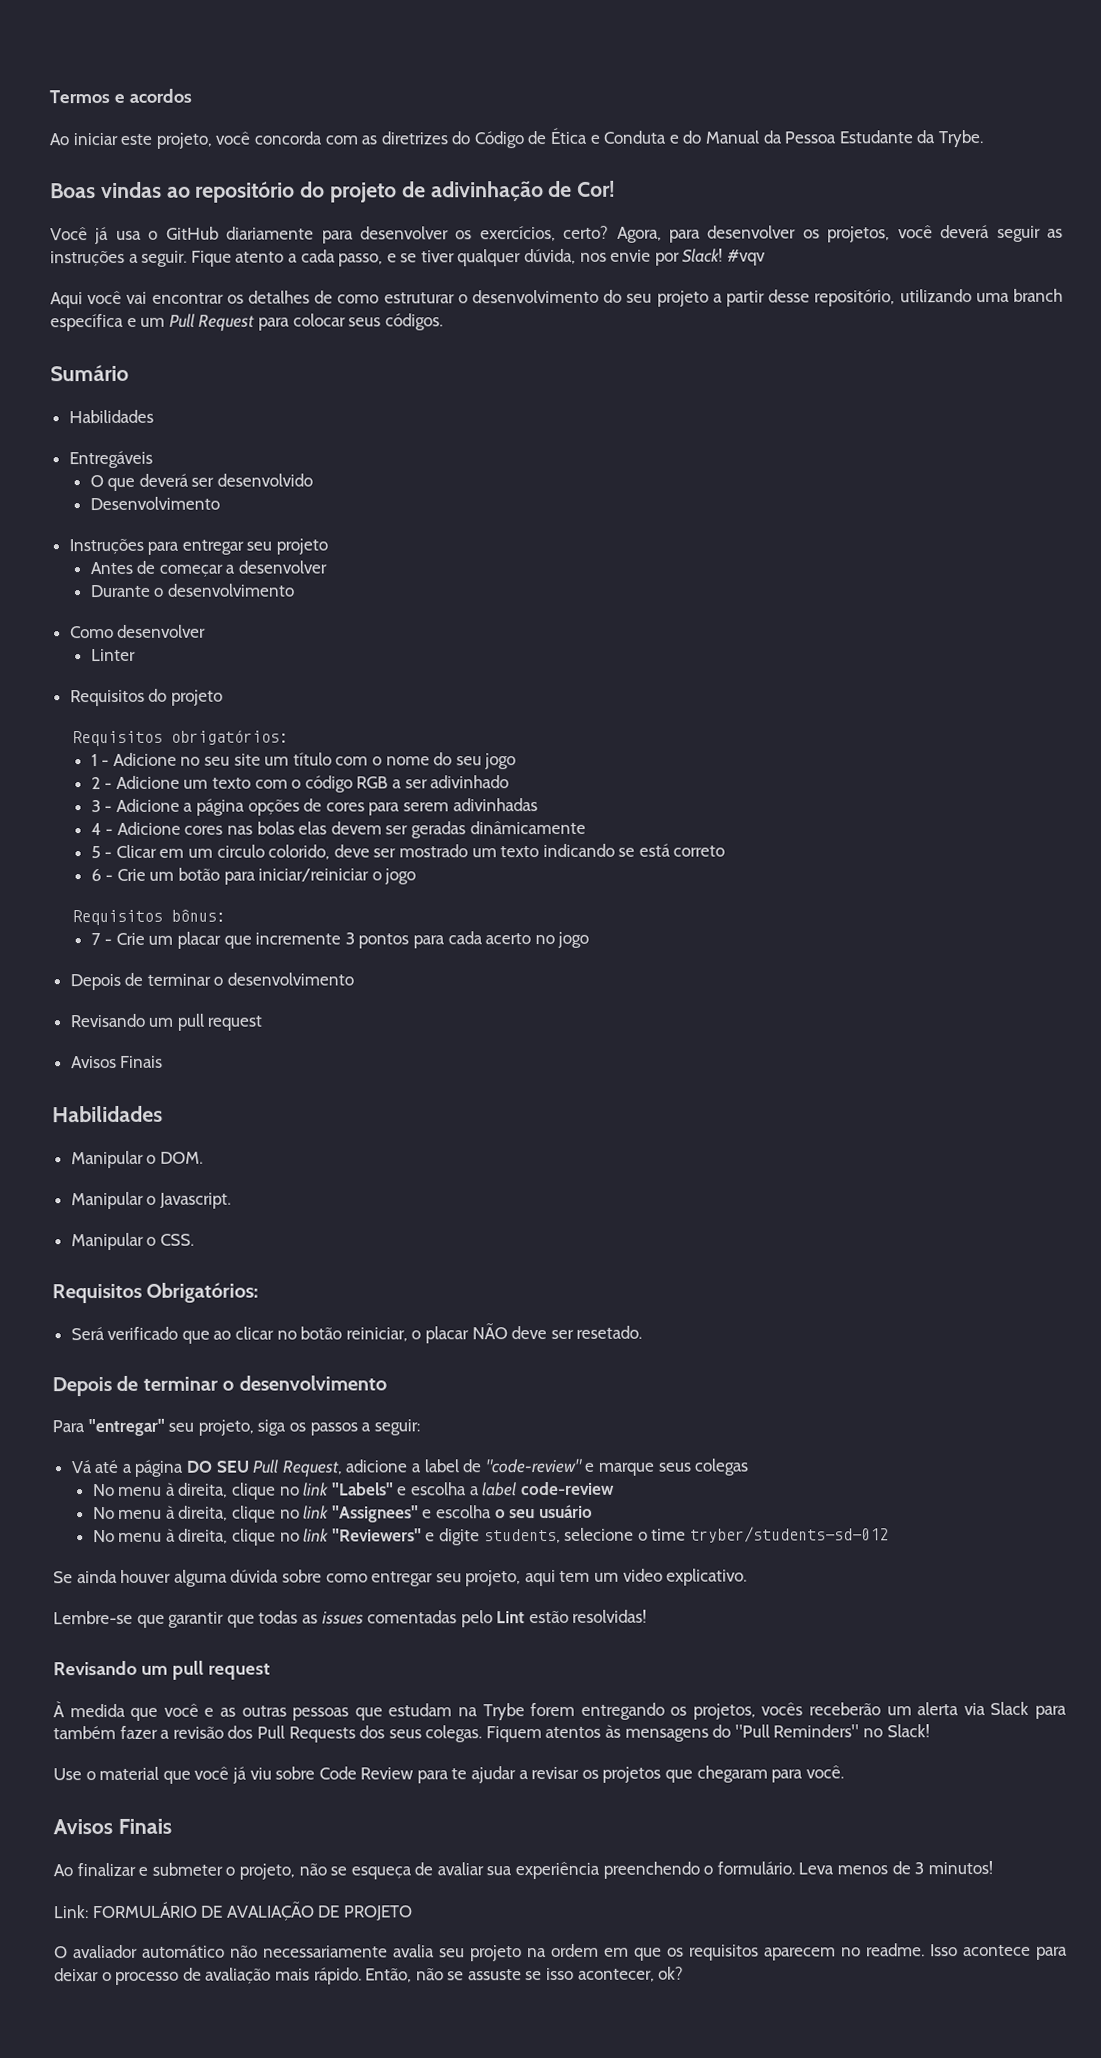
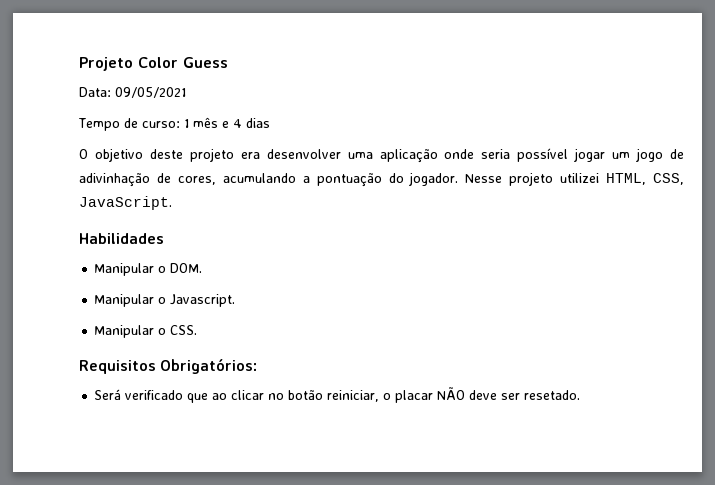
[49,88,192,104] [49,127,983,149] [50,180,616,203] [50,225,1063,245] [50,248,767,267] [50,288,1064,309] [50,313,443,332] [50,364,129,382] [68,409,154,424] [68,450,153,469] [89,473,313,492] [89,496,220,511] [68,538,329,555] [89,560,327,577] [89,583,295,598] [69,624,207,639] [90,648,136,662] [69,688,223,707] [71,729,289,747] [90,752,517,770] [90,775,510,793] [90,798,538,816] [90,820,586,839] [90,843,726,860] [90,867,417,885] [71,908,226,926] [90,931,590,949] [69,972,355,991] [69,1013,264,1031] [70,1055,164,1069] Termos e acordos // Ao iniciar este projeto, você concorda com as diretrizes do Código de Ética e Conduta e do Manual da Pessoa Estudante da Trybe. // Boas vindas ao repositório do projeto de adivinhação de Cor! // Você já usa o GitHub diariamente para desenvolver os exercícios, certo? Agora, para desenvolver os projetos, você deverá seguir as instruções a seguir. Fique atento a cada passo, e se tiver qualquer dúvida, nos envie por Slack! #vqv // Aqui você vai encontrar os detalhes de como estruturar o desenvolvimento do seu projeto a partir desse repositório, utilizando uma branch específica e um Pull Request para colocar seus códigos. // Sumário // Habilidades // Entregáveis // O que deverá ser desenvolvido // Desenvolvimento // Instruções para entregar seu projeto // Antes de começar a desenvolver // Durante o desenvolvimento // Como desenvolver // Linter // Requisitos do projeto // Requisitos obrigatórios: // 1 - Adicione no seu site um título com o nome do seu jogo // 2 - Adicione um texto com o código RGB a ser adivinhado // 3 - Adicione a página opções de cores para serem adivinhadas // 4 - Adicione cores nas bolas elas devem ser geradas dinâmicamente // 5 - Clicar em um circulo colorido, deve ser mostrado um texto indicando se está correto // 6 - Crie um botão para iniciar/reiniciar o jogo // Requisitos bônus: // 7 - Crie um placar que incremente 3 pontos para cada acerto no jogo // Depois de terminar o desenvolvimento // Revisando um pull request // Avisos Finais -> [79,57,228,71] [79,87,186,98] [78,117,270,131] [79,148,685,163] [79,172,684,187] [79,196,172,210] Projeto Color Guess // Data: 09/05/2021 // Tempo de curso: 1 mês e 4 dias // O objetivo deste projeto era desenvolver uma aplicação onde seria possível jogar um jogo de adivinhação de cores, acumulando a pontuação do jogador. Nesse projeto utilizei HTML, CSS, JavaScript.
[52,1375,387,1397] [52,1418,420,1437] [70,1458,750,1478] [92,1481,615,1500] [92,1504,593,1523] [92,1526,889,1546] [53,1568,748,1587] [53,1609,648,1628] [53,1660,270,1680] [53,1701,1068,1721] [53,1724,930,1743] [53,1765,844,1784] [53,1818,172,1835] [53,1860,993,1880] [53,1901,413,1921] [54,1943,1068,1962] [54,1966,685,1985] // Depois de terminar o desenvolvimento // Para "entregar" seu projeto, siga os passos a seguir: // Vá até a página DO SEU Pull Request, adicione a label de "code-review" e marque seus colegas // No menu à direita, clique no link "Labels" e escolha a label code-review // No menu à direita, clique no link "Assignees" e escolha o seu usuário // No menu à direita, clique no link "Reviewers" e digite students, selecione o time tryber/students-sd-012 // Se ainda houver alguma dúvida sobre como entregar seu projeto, aqui tem um video explicativo. // Lembre-se que garantir que todas as issues comentadas pelo Lint estão resolvidas! // Revisando um pull request // À medida que você e as outras pessoas que estudam na Trybe forem entregando os projetos, vocês receberão um alerta via Slack para também fazer a revisão dos Pull Requests dos seus colegas. Fiquem atentos às mensagens do "Pull Reminders" no Slack! // Use o material que você já viu sobre Code Review para te ajudar a revisar os projetos que chegaram para você. // Avisos Finais // Ao finalizar e submeter o projeto, não se esqueça de avaliar sua experiência preenchendo o formulário. Leva menos de 3 minutos! // Link: FORMULÁRIO DE AVALIAÇÃO DE PROJETO // O avaliador automático não necessariamente avalia seu projeto na ordem em que os requisitos aparecem no readme. Isso acontece para deixar o processo de avaliação mais rápido. Então, não se assuste se isso acontecer, ok? -> (581, 395) none

